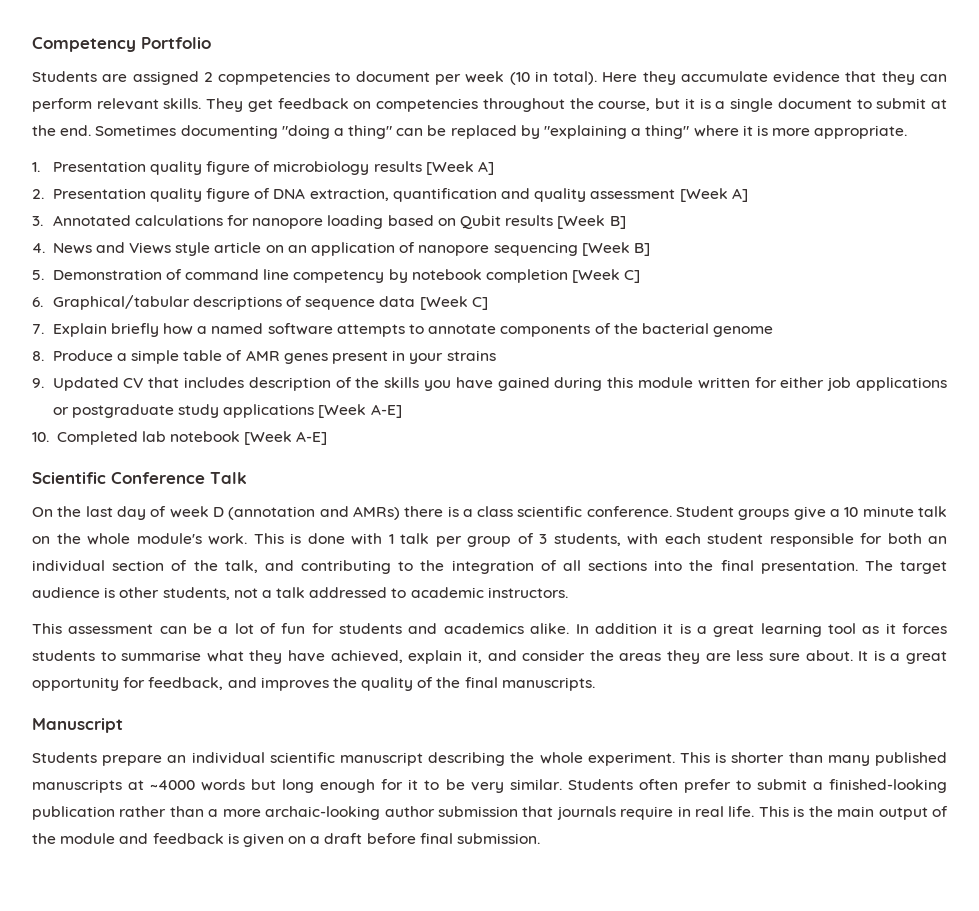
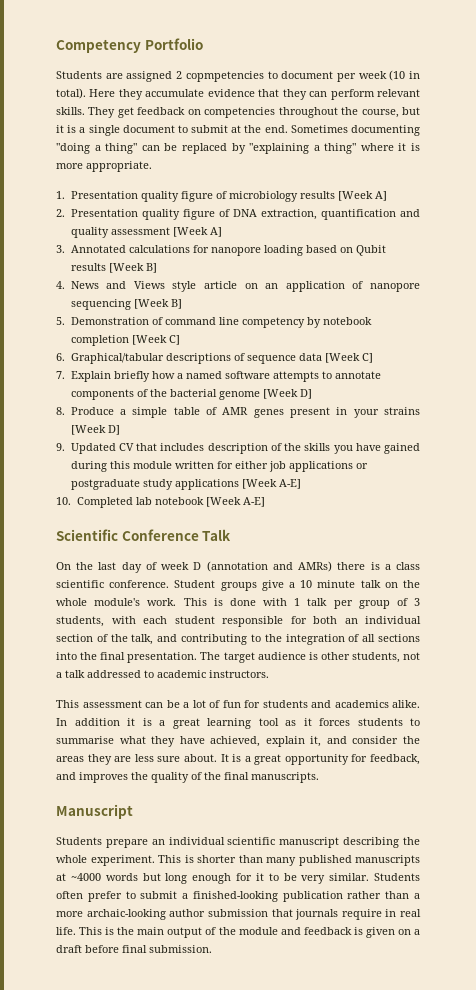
(774, 331) none -> [262,389,312,399] [Week D]
(496, 355) none -> [70,425,120,435] [Week D]

